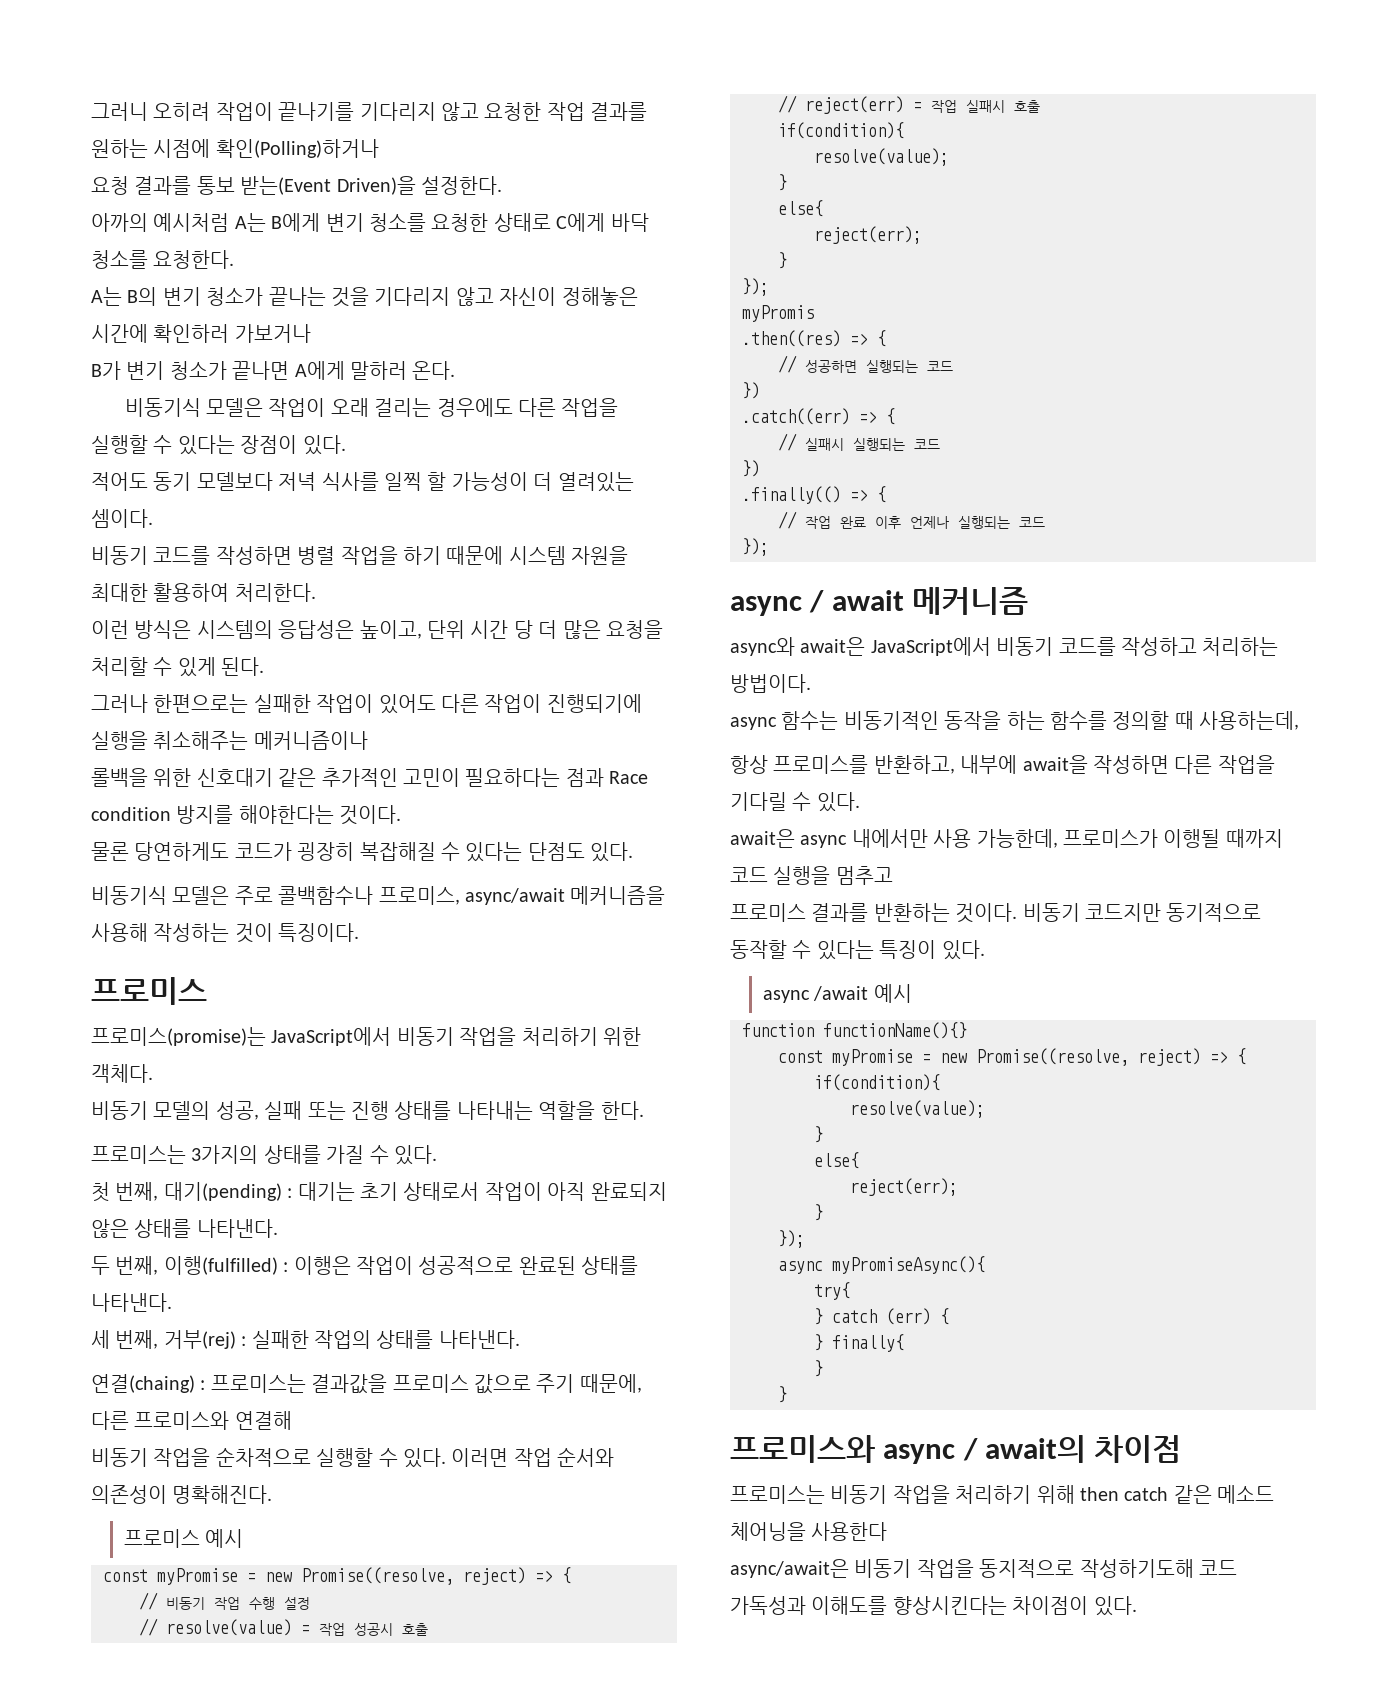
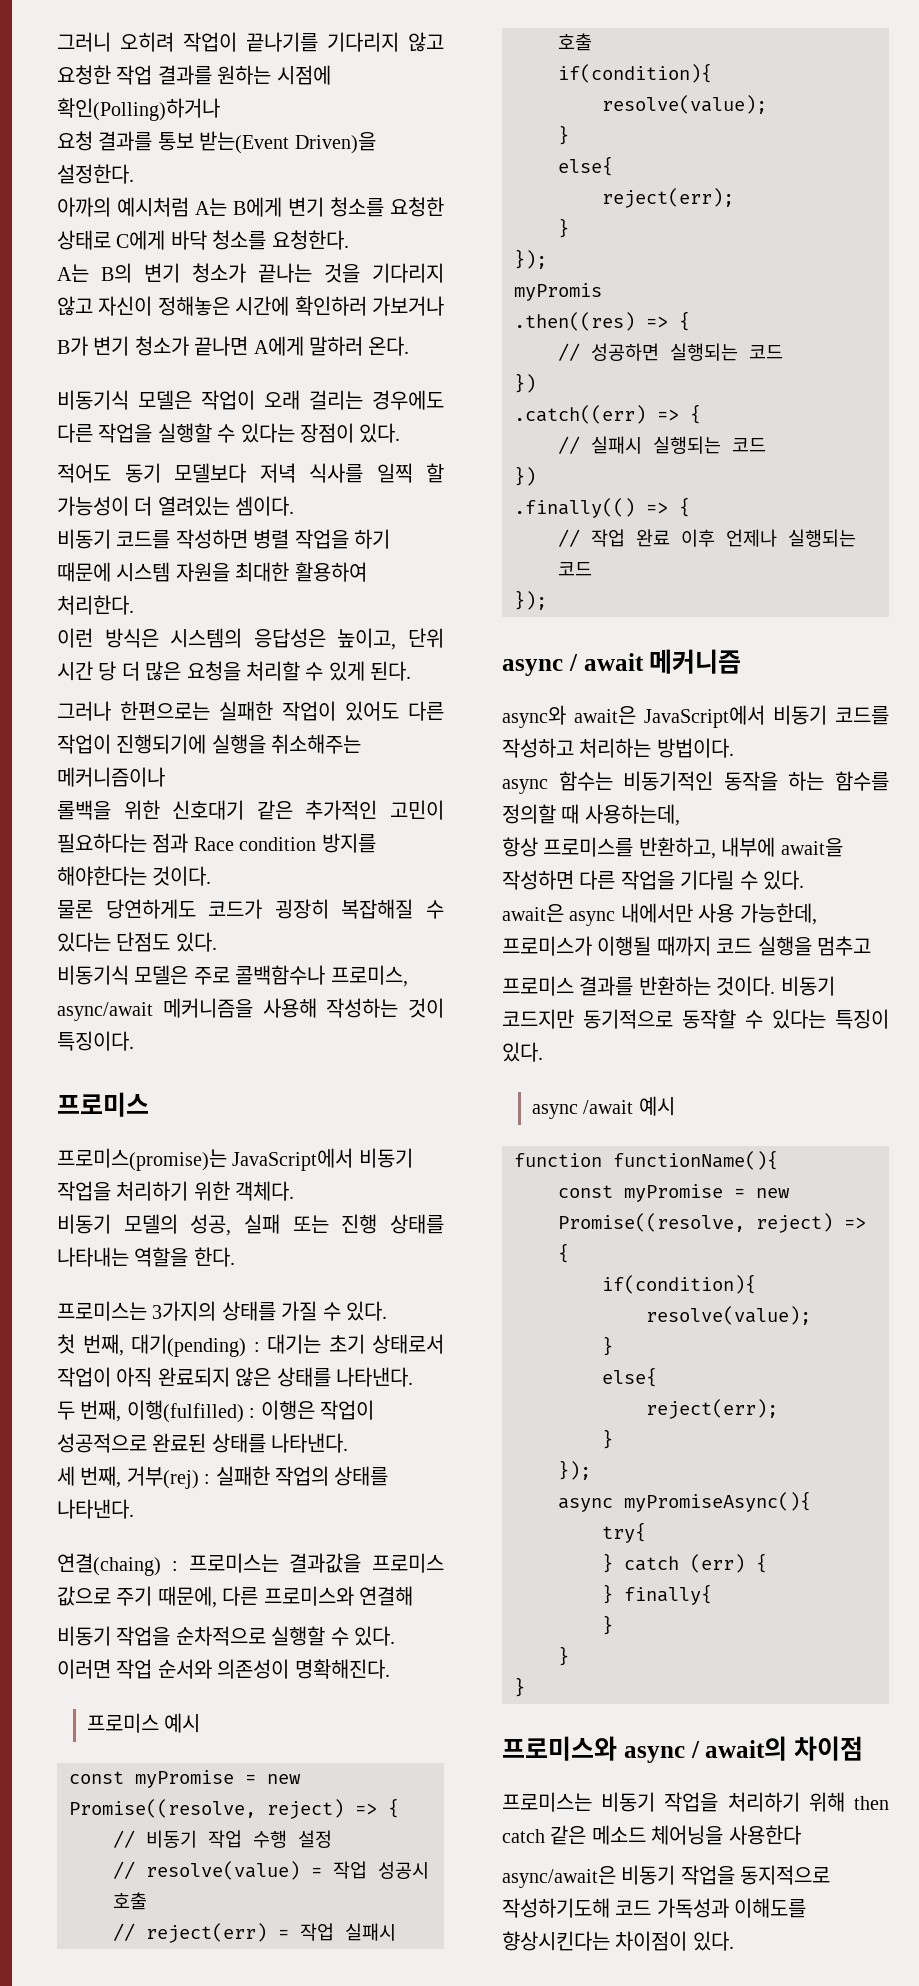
[823,1022,967,1039] functionName(){} -> [613,1150,778,1170] functionName(){
(787, 1394) none -> [514,1677,525,1697] // }

